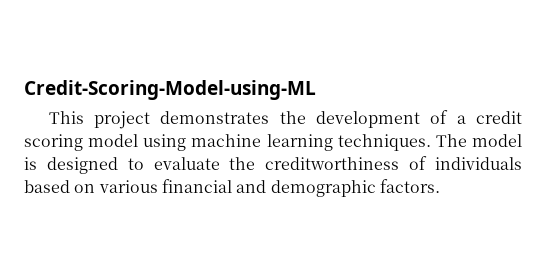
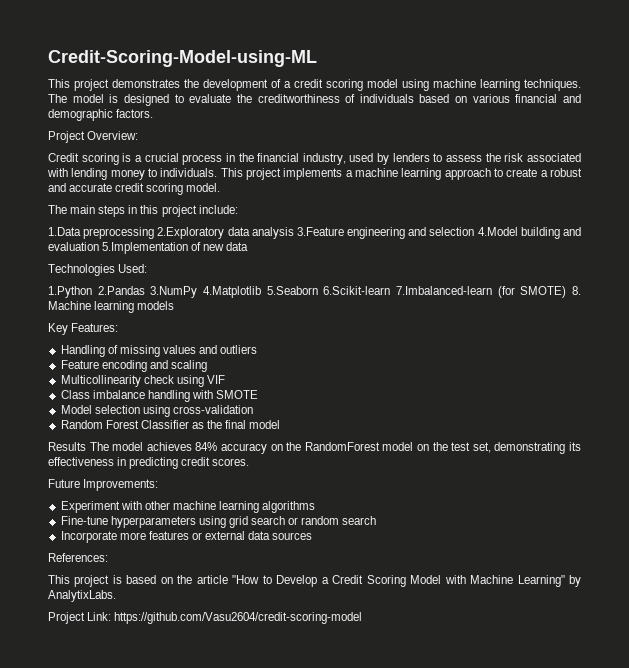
(440, 186) none -> [48,131,139,143] [48,153,581,165] [47,168,582,180] [48,183,221,195] [48,205,238,217] [48,227,581,239] [48,242,249,254] [48,264,148,276] [48,286,581,298] [48,301,175,313] [48,323,119,335] [60,345,258,357] [60,360,207,372] [60,375,225,387] [60,390,259,402] [60,405,253,417] [60,420,281,429] [48,442,582,454] [48,457,250,469] [48,479,159,491] [60,501,316,513] [60,516,377,528] [60,531,313,543] [48,553,108,562] [48,575,582,587] [48,590,116,602] [48,612,363,624] // Project Overview: // Credit scoring is a crucial process in the financial industry, used by lenders to assess the risk associated with lending money to individuals. This project implements a machine learning approach to create a robust and accurate credit scoring model. // The main steps in this project include: // 1.Data preprocessing 2.Exploratory data analysis 3.Feature engineering and selection 4.Model building and evaluation 5.Implementation of new data // Technologies Used: // 1.Python 2.Pandas 3.NumPy 4.Matplotlib 5.Seaborn 6.Scikit-learn 7.Imbalanced-learn (for SMOTE) 8. Machine learning models // Key Features: // Handling of missing values and outliers // Feature encoding and scaling // Multicollinearity check using VIF // Class imbalance handling with SMOTE // Model selection using cross-validation // Random Forest Classifier as the final model // Results The model achieves 84% accuracy on the RandomForest model on the test set, demonstrating its effectiveness in predicting credit scores. // Future Improvements: // Experiment with other machine learning algorithms // Fine-tune hyperparameters using grid search or random search // Incorporate more features or external data sources // References: // This project is based on the article "How to Develop a Credit Scoring Model with Machine Learning" by AnalytixLabs. // Project Link: https://github.com/Vasu2604/credit-scoring-model

